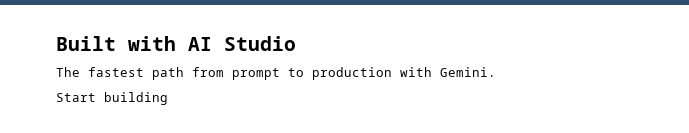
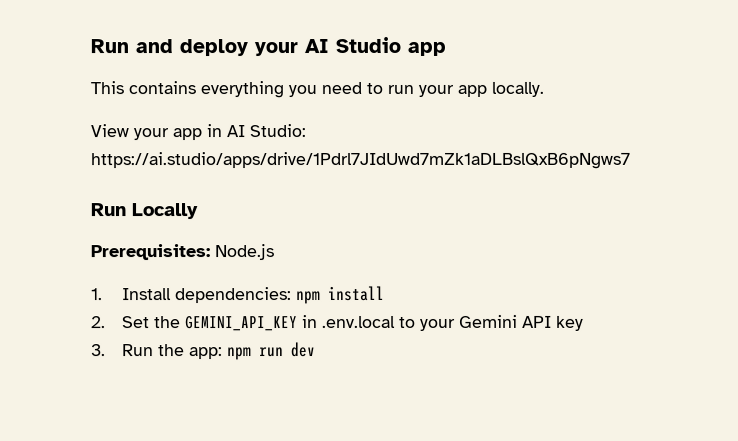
[56,36,296,51] [56,67,496,80] [56,92,168,105] Built with AI Studio // The fastest path from prompt to production with Gemini. // Start building -> [90,36,446,57] [90,81,544,99] [90,124,306,141] [90,151,630,170] [90,203,198,220] [91,244,275,261] [91,285,385,305] [91,314,584,332] [91,342,316,361] Run and deploy your AI Studio app // This contains everything you need to run your app locally. // View your app in AI Studio: https://ai.studio/apps/drive/1Pdrl7JIdUwd7mZk1aDLBslQxB6pNgws7 // Run Locally // Prerequisites: Node.js // 1. Install dependencies: npm install // 2. Set the GEMINI_API_KEY in .env.local to your Gemini API key // 3. Run the app: npm run dev

